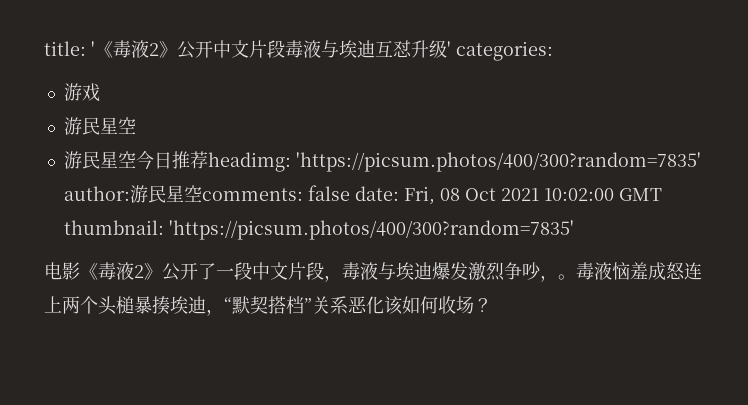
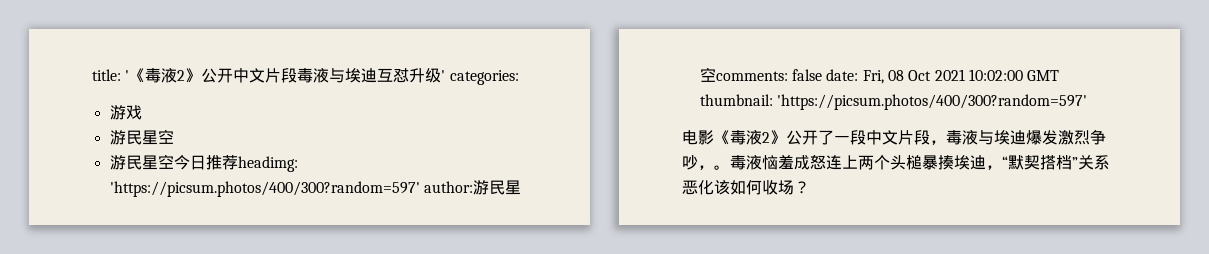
[295,152,701,172] 'https://picsum.photos/400/300?random=7835' -> [109,181,420,197] 'https://picsum.photos/400/300?random=597'
[168,220,574,240] 'https://picsum.photos/400/300?random=7835' -> [776,94,1087,110] 'https://picsum.photos/400/300?random=597'

